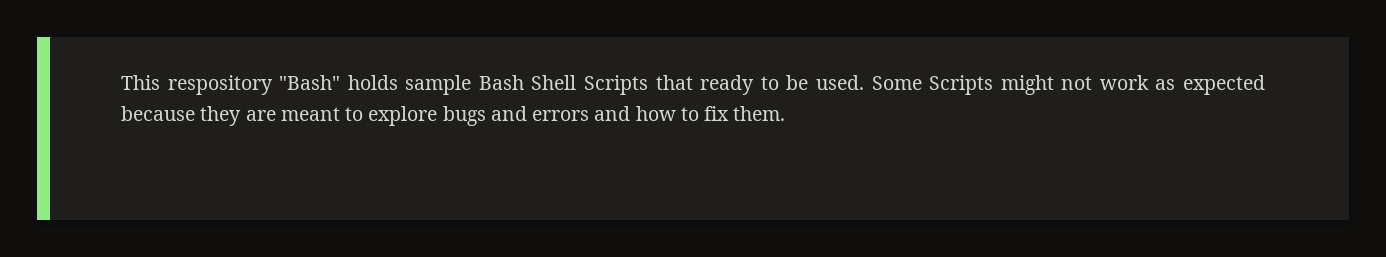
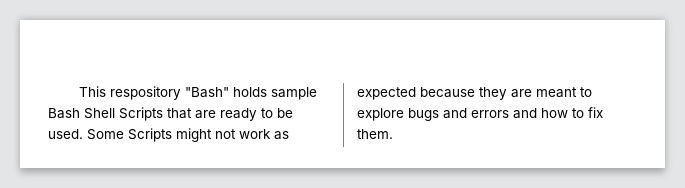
(693, 82) none -> [195,110,216,119] are

